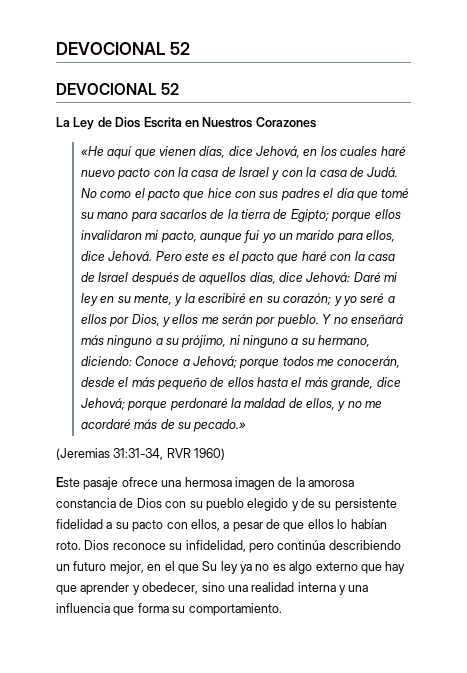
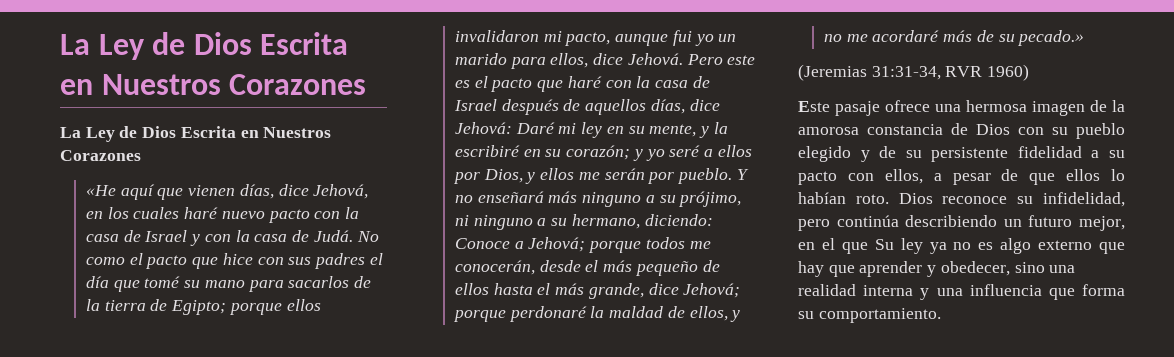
[56,42,190,55] [56,83,180,95] DEVOCIONAL 52 // DEVOCIONAL 52 -> [60,32,349,60] [60,74,367,95] La Ley de Dios Escrita en Nuestros Corazones

